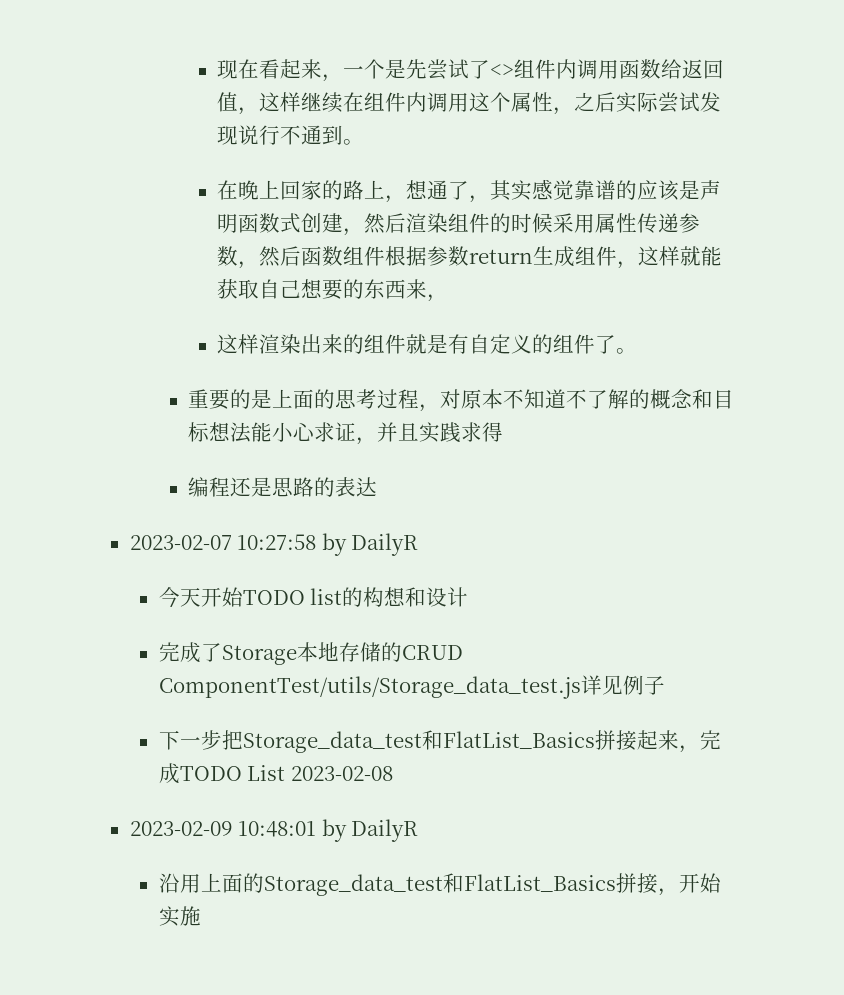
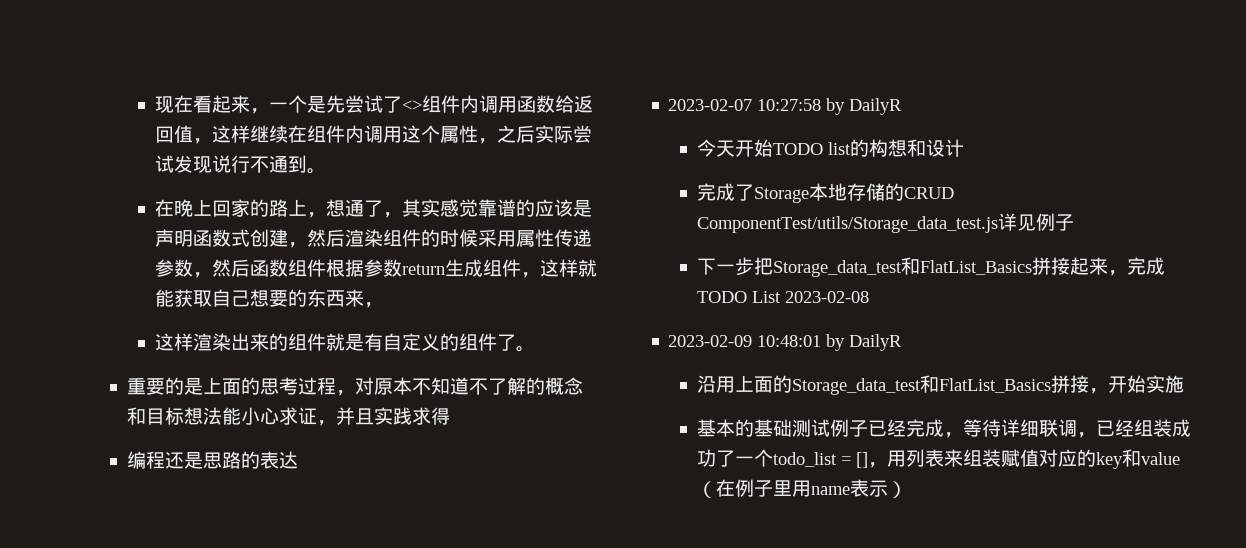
(201, 916) none -> [696,419,1191,438] [696,449,1180,469] [696,479,907,498] // 基本的基础测试例子已经完成，等待详细联调，已经组装成功了一个todo_list = []，用列表来组装赋值对应的key和value（在例子里用name表示）

